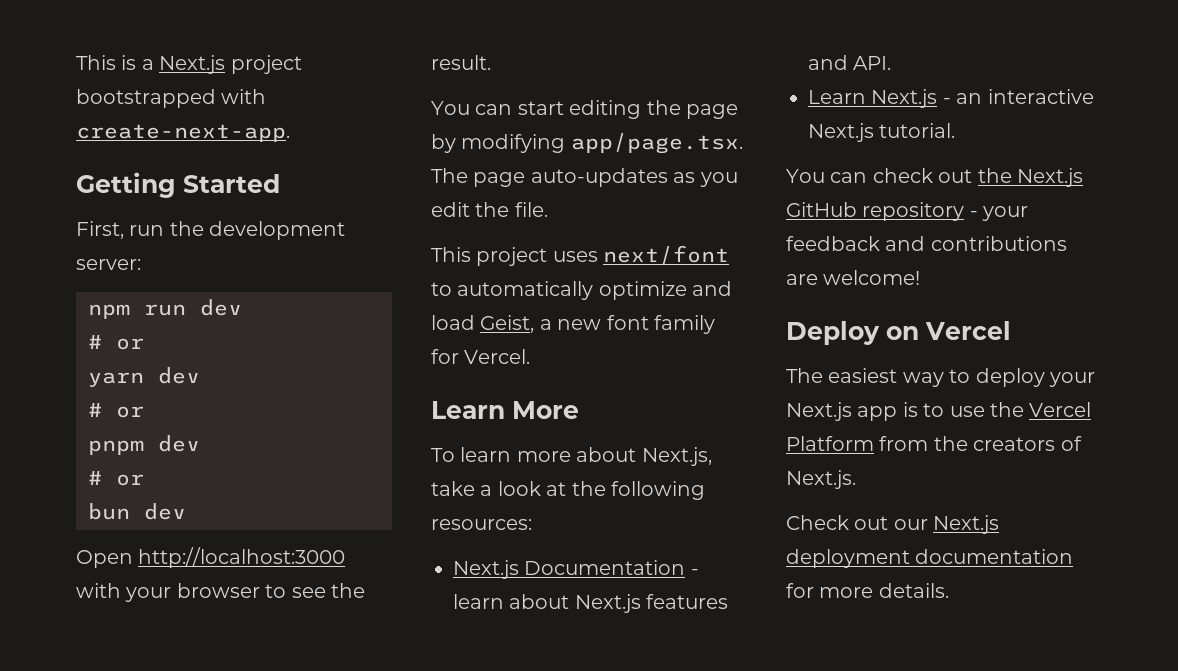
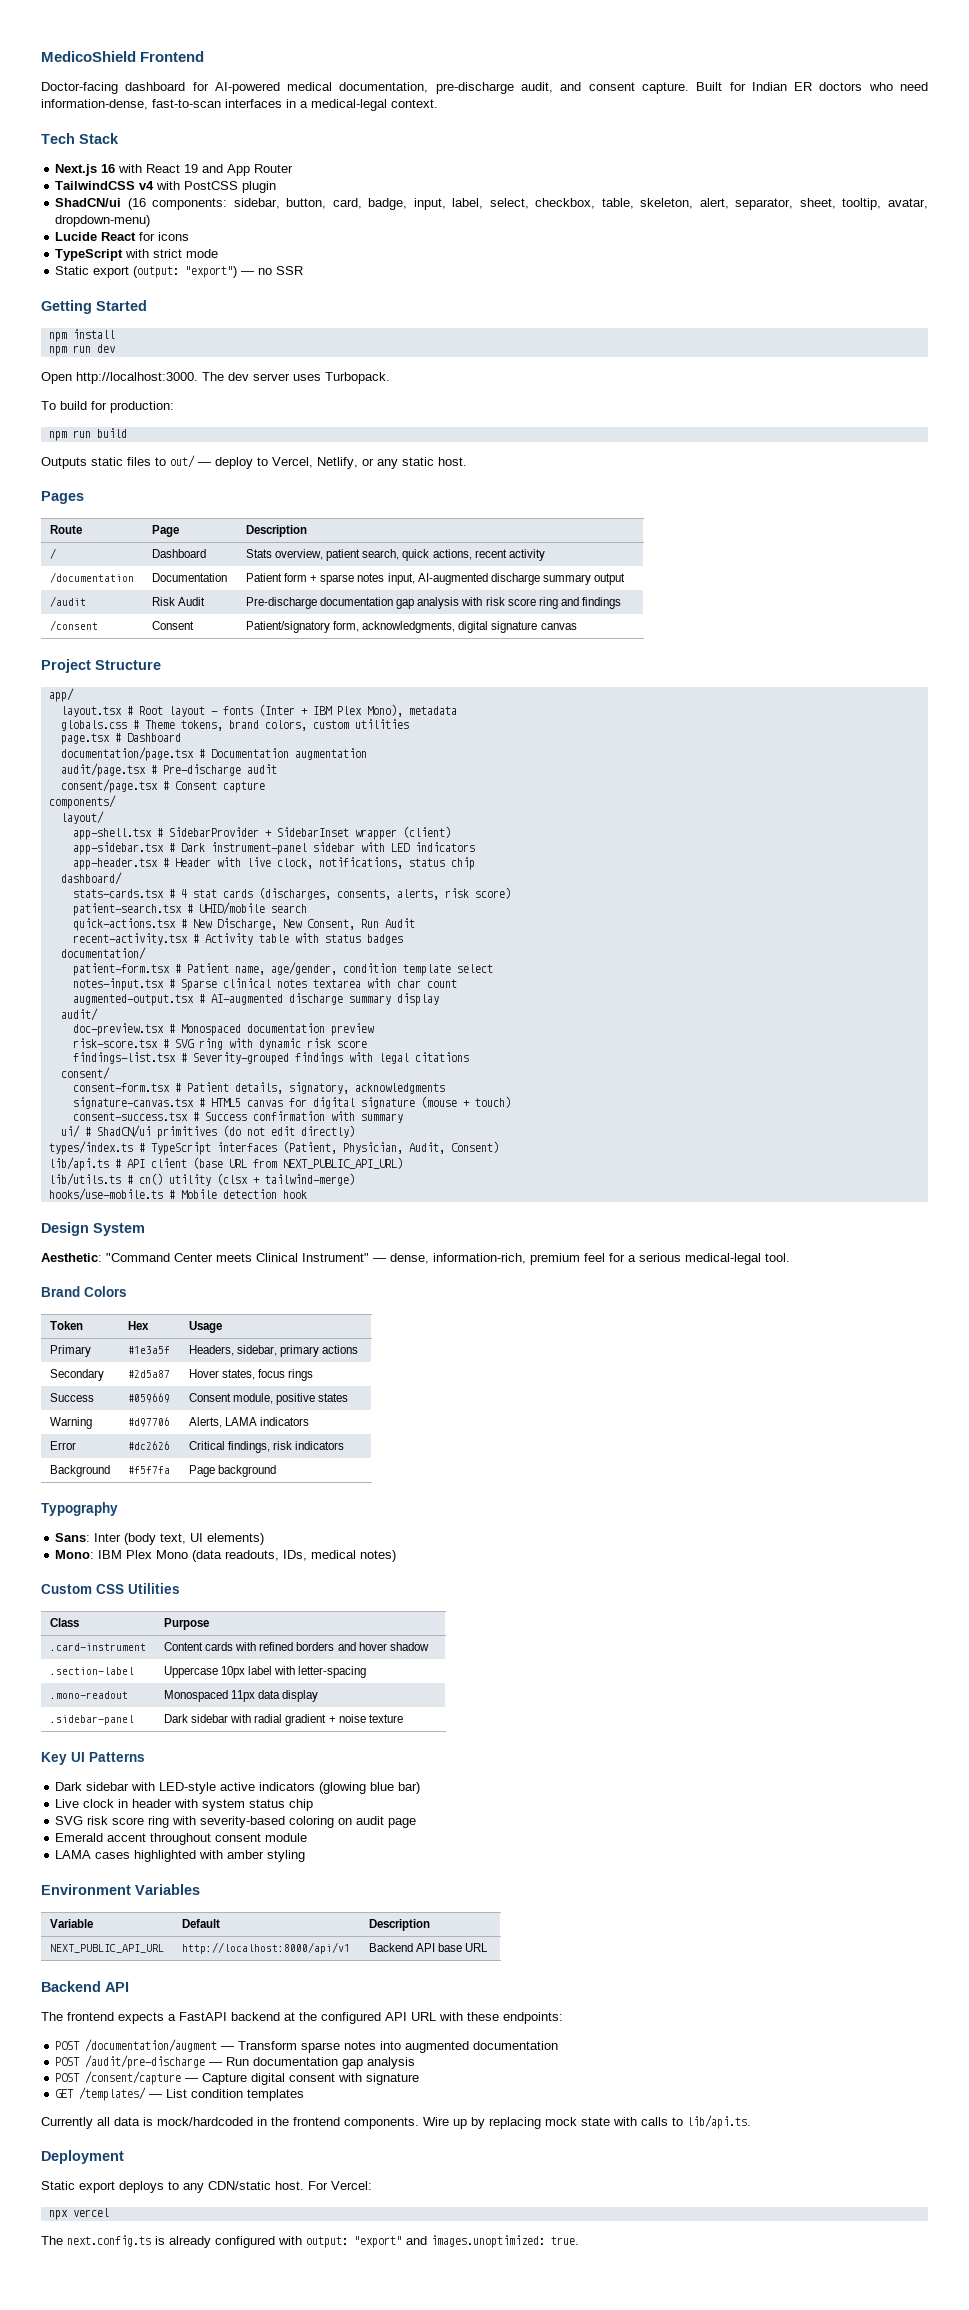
[76,55,302,74] [76,89,267,108] [76,124,290,142] [76,172,280,198] [76,221,346,240] [76,259,141,270] [88,299,242,319] [88,335,144,350] [88,367,200,387] [88,403,144,418] [88,435,200,455] [88,471,144,486] [88,503,186,520] [76,547,346,568] [76,583,365,602] [431,55,491,70] [431,100,738,119] [431,133,743,154] [431,168,738,187] [431,202,548,217] [431,245,730,266] [431,281,733,300] [431,315,715,334] [431,349,531,364] [431,401,579,419] [431,447,712,466] [431,481,705,500] [431,519,532,530] [453,560,699,579] [453,594,729,613] [808,55,892,70] [808,89,1094,108] [808,123,956,142] [786,168,1083,187] [786,202,1029,221] [786,236,1067,251] [786,270,921,285] [786,321,1011,345] [786,368,1095,387] [786,402,1092,421] [786,436,1082,451] [786,470,856,489] [786,515,1000,534] [786,549,1074,568] [786,583,949,598] This is a Next.js project bootstrapped with create-next-app. // Getting Started // First, run the development server: // npm run dev // # or // yarn dev // # or // pnpm dev // # or // bun dev // Open http://localhost:3000 with your browser to see the result. // You can start editing the page by modifying app/page.tsx. The page auto-updates as you edit the file. // This project uses next/font to automatically optimize and load Geist, a new font family for Vercel. // Learn More // To learn more about Next.js, take a look at the following resources: // Next.js Documentation - learn about Next.js features and API. // Learn Next.js - an interactive Next.js tutorial. // You can check out the Next.js GitHub repository - your feedback and contributions are welcome! // Deploy on Vercel // The easiest way to deploy your Next.js app is to use the Vercel Platform from the creators of Next.js. // Check out our Next.js deployment documentation for more details. -> [41,51,205,62] [41,82,928,94] [41,99,438,111] [41,133,119,144] [55,164,294,176] [55,181,277,193] [55,198,928,210] [55,215,151,227] [55,232,190,241] [55,249,219,261] [55,266,304,278] [41,300,147,314] [48,329,115,342] [48,344,115,356] [41,372,390,384] [41,401,174,413] [48,428,127,441] [41,455,467,469] [41,491,84,504] [49,525,82,534] [151,525,179,537] [245,525,307,537] [49,548,56,559] [151,549,206,558] [245,549,545,561] [49,572,134,583] [151,573,227,582] [245,573,625,585] [49,596,86,607] [151,597,206,606] [245,597,621,609] [49,620,98,631] [151,621,194,630] [245,621,577,633] [41,659,161,673] [48,688,74,702] [60,704,457,717] [60,719,409,731] [60,733,181,745] [60,747,367,761] [60,763,277,777] [60,779,265,793] [48,795,116,809] [60,811,104,824] [72,826,451,840] [72,842,475,855] [72,857,475,870] [60,872,122,885] [72,887,511,900] [72,902,307,916] [72,918,415,931] [72,933,403,945] [60,947,146,960] [72,962,493,976] [72,978,457,991] [72,993,439,1006] [60,1008,98,1021] [72,1023,374,1036] [72,1038,367,1050] [72,1052,469,1065] [60,1067,110,1080] [72,1082,445,1094] [72,1096,511,1109] [72,1111,403,1123] [60,1125,355,1139] [48,1141,499,1155] [48,1157,403,1171] [48,1173,355,1186] [48,1188,307,1201] [41,1222,145,1236] [41,1253,790,1265] [41,1286,127,1297] [49,1321,83,1330] [127,1321,149,1330] [188,1321,222,1333] [49,1345,91,1357] [127,1346,170,1354] [188,1345,359,1357] [49,1369,104,1381] [127,1370,170,1378] [188,1369,314,1381] [49,1393,94,1402] [127,1393,170,1403] [188,1393,349,1405] [49,1417,92,1429] [127,1417,170,1427] [188,1417,310,1428] [49,1441,76,1450] [127,1441,170,1450] [188,1441,345,1453] [49,1465,110,1477] [127,1466,170,1474] [188,1465,277,1477] [41,1502,118,1516] [55,1533,265,1545] [55,1550,397,1562] [41,1583,180,1594] [49,1618,79,1627] [163,1618,209,1630] [49,1643,146,1651] [163,1642,429,1651] [49,1667,134,1675] [163,1666,367,1678] [49,1691,128,1699] [163,1690,319,1702] [49,1715,134,1725] [163,1714,403,1726] [41,1752,145,1765] [55,1782,421,1794] [55,1799,314,1811] [55,1816,417,1828] [55,1833,308,1845] [55,1850,306,1862] [41,1884,200,1895] [49,1919,93,1928] [181,1919,220,1928] [368,1919,430,1931] [49,1944,164,1953] [181,1942,350,1954] [368,1943,489,1952] [41,1981,129,1992] [41,2012,563,2024] [55,2039,559,2053] [55,2055,416,2069] [55,2071,420,2085] [55,2087,305,2101] [41,2115,751,2129] [41,2150,124,2164] [41,2181,372,2193] [48,2208,109,2220] [41,2235,579,2248] MedicoShield Frontend // Doctor-facing dashboard for AI-powered medical documentation, pre-discharge audit, and consent capture. Built for Indian ER doctors who need information-dense, fast-to-scan interfaces in a medical-legal context. // Tech Stack // Next.js 16 with React 19 and App Router // TailwindCSS v4 with PostCSS plugin // ShadCN/ui (16 components: sidebar, button, card, badge, input, label, select, checkbox, table, skeleton, alert, separator, sheet, tooltip, avatar, dropdown-menu) // Lucide React for icons // TypeScript with strict mode // Static export (output: "export") — no SSR // Getting Started // npm install // npm run dev // Open http://localhost:3000. The dev server uses Turbopack. // To build for production: // npm run build // Outputs static files to out/ — deploy to Vercel, Netlify, or any static host. // Pages // Route | Page | Description // / | Dashboard | Stats overview, patient search, quick actions, recent activity // /documentation | Documentation | Patient form + sparse notes input, AI-augmented discharge summary output // /audit | Risk Audit | Pre-discharge documentation gap analysis with risk score ring and findings // /consent | Consent | Patient/signatory form, acknowledgments, digital signature canvas // Project Structure // app/ // layout.tsx # Root layout — fonts (Inter + IBM Plex Mono), metadata // globals.css # Theme tokens, brand colors, custom utilities // page.tsx # Dashboard // documentation/page.tsx # Documentation augmentation // audit/page.tsx # Pre-discharge audit // consent/page.tsx # Consent capture // components/ // layout/ // app-shell.tsx # SidebarProvider + SidebarInset wrapper (client) // app-sidebar.tsx # Dark instrument-panel sidebar with LED indicators // app-header.tsx # Header with live clock, notifications, status chip // dashboard/ // stats-cards.tsx # 4 stat cards (discharges, consents, alerts, risk score) // patient-search.tsx # UHID/mobile search // quick-actions.tsx # New Discharge, New Consent, Run Audit // recent-activity.tsx # Activity table with status badges // documentation/ // patient-form.tsx # Patient name, age/gender, condition template select // notes-input.tsx # Sparse clinical notes textarea with char count // augmented-output.tsx # AI-augmented discharge summary display // audit/ // doc-preview.tsx # Monospaced documentation preview // risk-score.tsx # SVG ring with dynamic risk score // findings-list.tsx # Severity-grouped findings with legal citations // consent/ // consent-form.tsx # Patient details, signatory, acknowledgments // signature-canvas.tsx # HTML5 canvas for digital signature (mouse + touch) // consent-success.tsx # Success confirmation with summary // ui/ # ShadCN/ui primitives (do not edit directly) // types/index.ts # TypeScript interfaces (Patient, Physician, Audit, Consent) // lib/api.ts # API client (base URL from NEXT_PUBLIC_API_URL) // lib/utils.ts # cn() utility (clsx + tailwind-merge) // hooks/use-mobile.ts # Mobile detection hook // Design System // Aesthetic: "Command Center meets Clinical Instrument" — dense, information-rich, premium feel for a serious medical-legal tool. // Brand Colors // Token | Hex | Usage // Primary | #1e3a5f | Headers, sidebar, primary actions // Secondary | #2d5a87 | Hover states, focus rings // Success | #059669 | Consent module, positive states // Warning | #d97706 | Alerts, LAMA indicators // Error | #dc2626 | Critical findings, risk indicators // Background | #f5f7fa | Page background // Typography // Sans: Inter (body text, UI elements) // Mono: IBM Plex Mono (data readouts, IDs, medical notes) // Custom CSS Utilities // Class | Purpose // .card-instrument | Content cards with refined borders and hover shadow // .section-label | Uppercase 10px label with letter-spacing // .mono-readout | Monospaced 11px data display // .sidebar-panel | Dark sidebar with radial gradient + noise texture // Key UI Patterns // Dark sidebar with LED-style active indicators (glowing blue bar) // Live clock in header with system status chip // SVG risk score ring with severity-based coloring on audit page // Emerald accent throughout consent module // LAMA cases highlighted with amber styling // Environment Variables // Variable | Default | Description // NEXT_PUBLIC_API_URL | http://localhost:8000/api/v1 | Backend API base URL // Backend API // The frontend expects a FastAPI backend at the configured API URL with these endpoints: // POST /documentation/augment — Transform sparse notes into augmented documentation // POST /audit/pre-discharge — Run documentation gap analysis // POST /consent/capture — Capture digital consent with signature // GET /templates/ — List condition templates // Currently all data is mock/hardcoded in the frontend components. Wire up by replacing mock state with calls to lib/api.ts. // Deployment // Static export deploys to any CDN/static host. For Vercel: // npx vercel // The next.config.ts is already configured with output: "export" and images.unoptimized: true.

